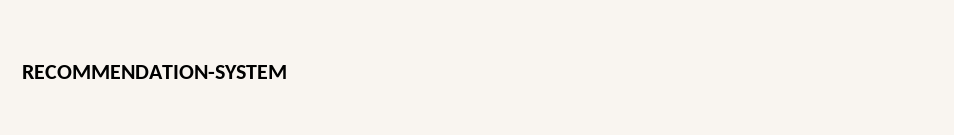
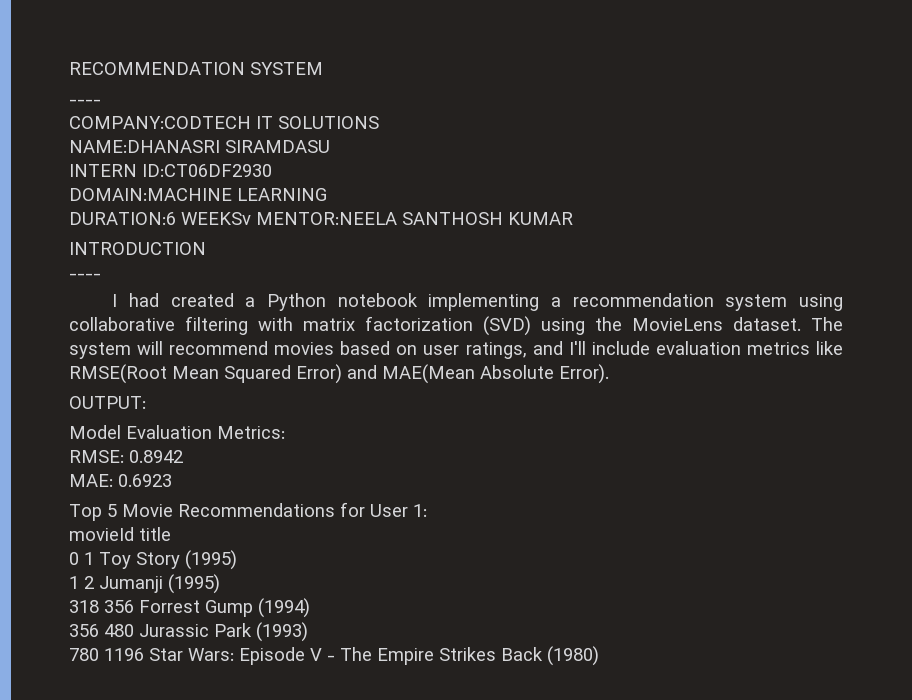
[22,65,287,79] RECOMMENDATION-SYSTEM -> [69,62,323,75] [69,99,101,105] [69,116,379,129] [69,140,330,153] [69,164,272,177] [69,188,327,201] [69,212,573,225] [69,242,206,255] [69,273,101,279] [112,293,843,311] [69,316,843,336] [69,341,844,359] [69,364,609,384] [69,396,146,409] [69,425,285,439] [69,450,183,463] [69,474,172,487] [69,502,427,521] [69,527,171,541] [69,550,237,570] [69,574,220,594] [69,598,310,618] [69,622,308,642] [69,646,599,666] RECOMMENDATION SYSTEM // ---- // COMPANY:CODTECH IT SOLUTIONS // NAME:DHANASRI SIRAMDASU // INTERN ID:CT06DF2930 // DOMAIN:MACHINE LEARNING // DURATION:6 WEEKSv MENTOR:NEELA SANTHOSH KUMAR // INTRODUCTION // ---- // I had created a Python notebook implementing a recommendation system using collaborative filtering with matrix factorization (SVD) using the MovieLens dataset. The system will recommend movies based on user ratings, and I'll include evaluation metrics like RMSE(Root Mean Squared Error) and MAE(Mean Absolute Error). // OUTPUT: // Model Evaluation Metrics: // RMSE: 0.8942 // MAE: 0.6923 // Top 5 Movie Recommendations for User 1: // movieId title // 0 1 Toy Story (1995) // 1 2 Jumanji (1995) // 318 356 Forrest Gump (1994) // 356 480 Jurassic Park (1993) // 780 1196 Star Wars: Episode V - The Empire Strikes Back (1980)

